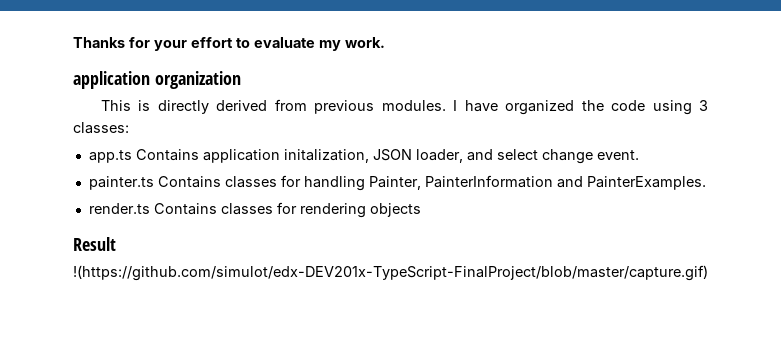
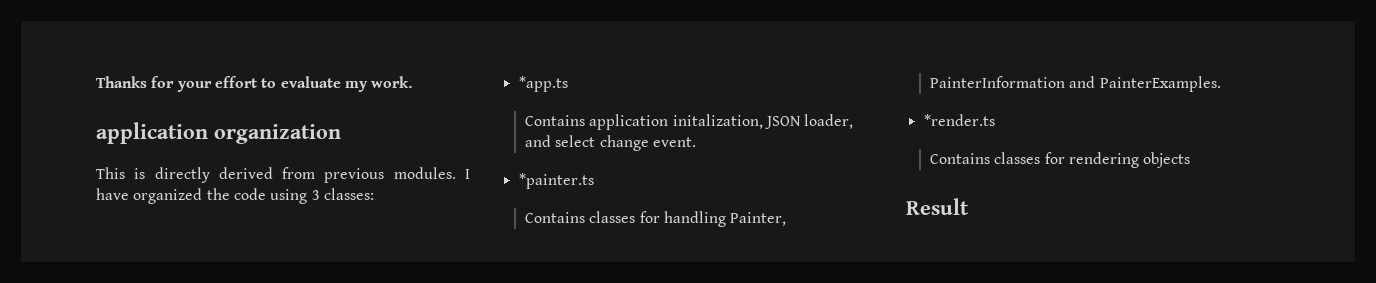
[88,150,132,163] app.ts -> [518,76,568,92] *app.ts //
[88,176,154,190] painter.ts -> [518,173,594,189] *painter.ts //
[88,203,150,214] render.ts -> [923,114,995,126] *render.ts //
[73,265,708,281] // !(https://github.com/simulot/edx-DEV201x-TypeScript-FinalProject/blob/master/capture.gif) -> (969, 206) none

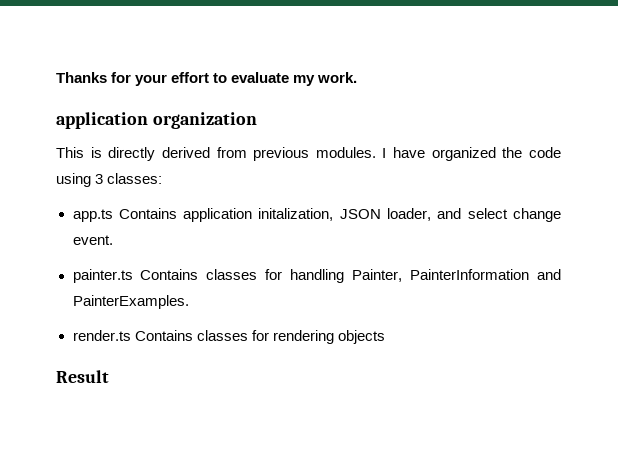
[518,76,568,92] *app.ts // -> [72,209,113,222] app.ts
[518,173,594,189] *painter.ts // -> [72,269,133,283] painter.ts
[923,114,995,126] *render.ts // -> [72,330,131,341] render.ts

